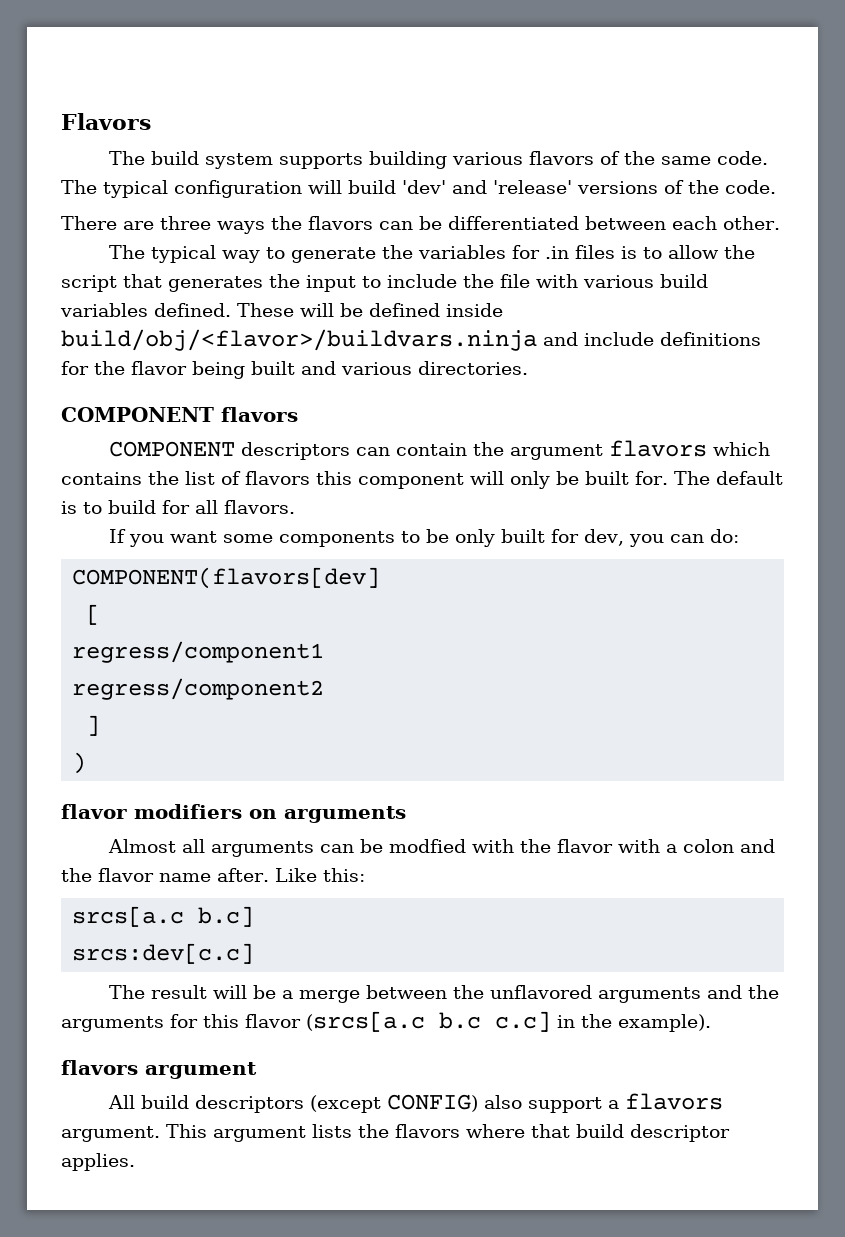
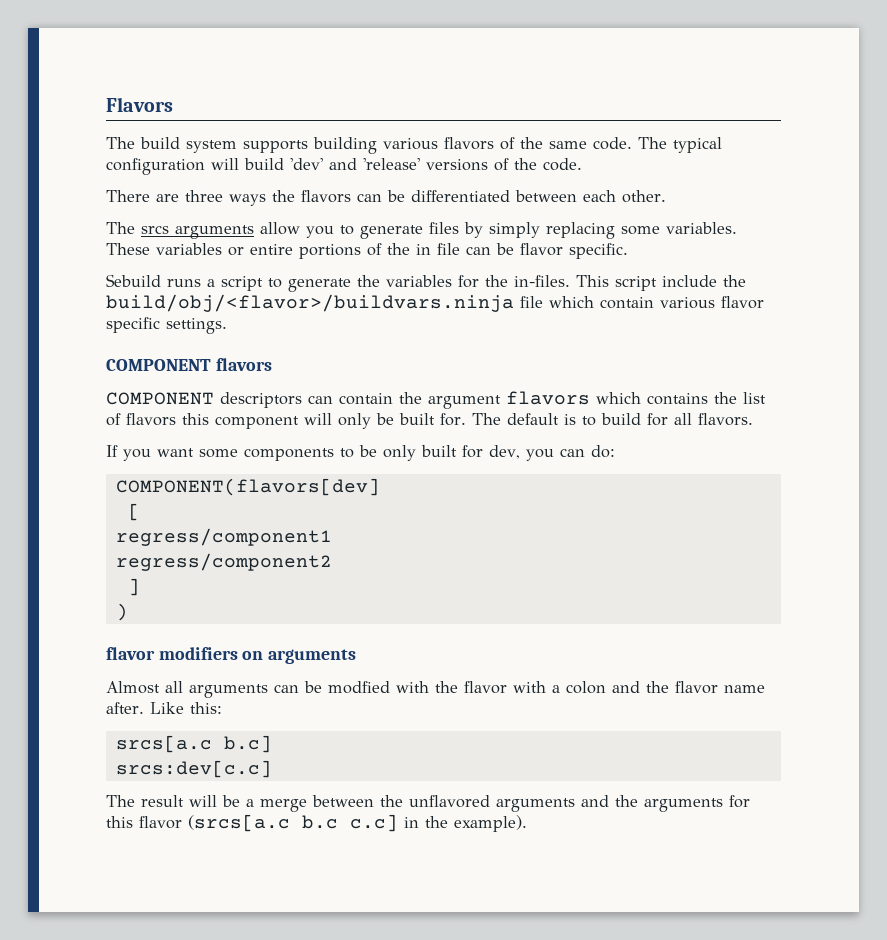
[150,245,260,263] typical way -> [141,222,737,239] [106,243,628,259] [106,274,263,291] srcs arguments allow you to generate files by simply replacing some variables. These variables or entire portions of the in file can be flavor specific. // Sebuild runs a script
[544,245,755,259] [61,274,708,292] [60,303,503,317] [61,329,761,351] [61,361,528,379] .in files is to allow the script that generates the input to include the file with various build variables defined. These will be defined inside build/obj/<flavor>/buildvars.ninja and include definitions for the flavor being built and various directories. -> [485,275,746,291] [106,294,764,312] [106,317,227,334] the in-files. This script include the build/obj/<flavor>/buildvars.ninja file which contain various flavor specific settings.
[61,1060,257,1079] [107,1093,723,1113] [61,1124,730,1142] [61,1153,135,1171] // flavors argument // All build descriptors (except CONFIG) also support a flavors argument. This argument lists the flavors where that build descriptor applies. -> (527, 823) none

